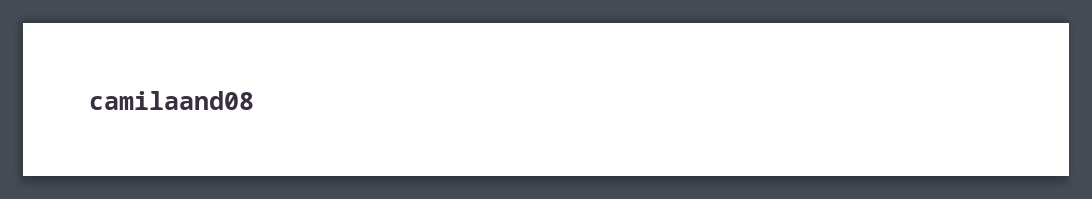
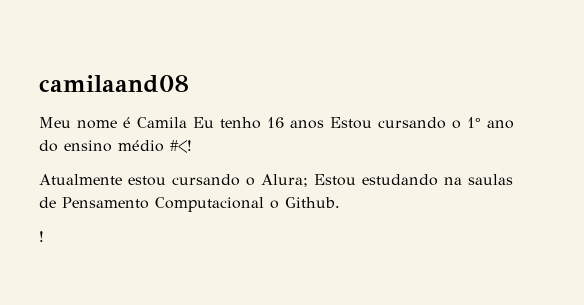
(254, 100) none -> [39,117,514,129] [39,140,192,153] [39,174,513,187] [39,197,340,212] [39,231,44,242] // Meu nome é Camila Eu tenho 16 anos Estou cursando o 1° ano do ensino médio #<! // Atualmente estou cursando o Alura; Estou estudando na saulas de Pensamento Computacional o Github. // !

